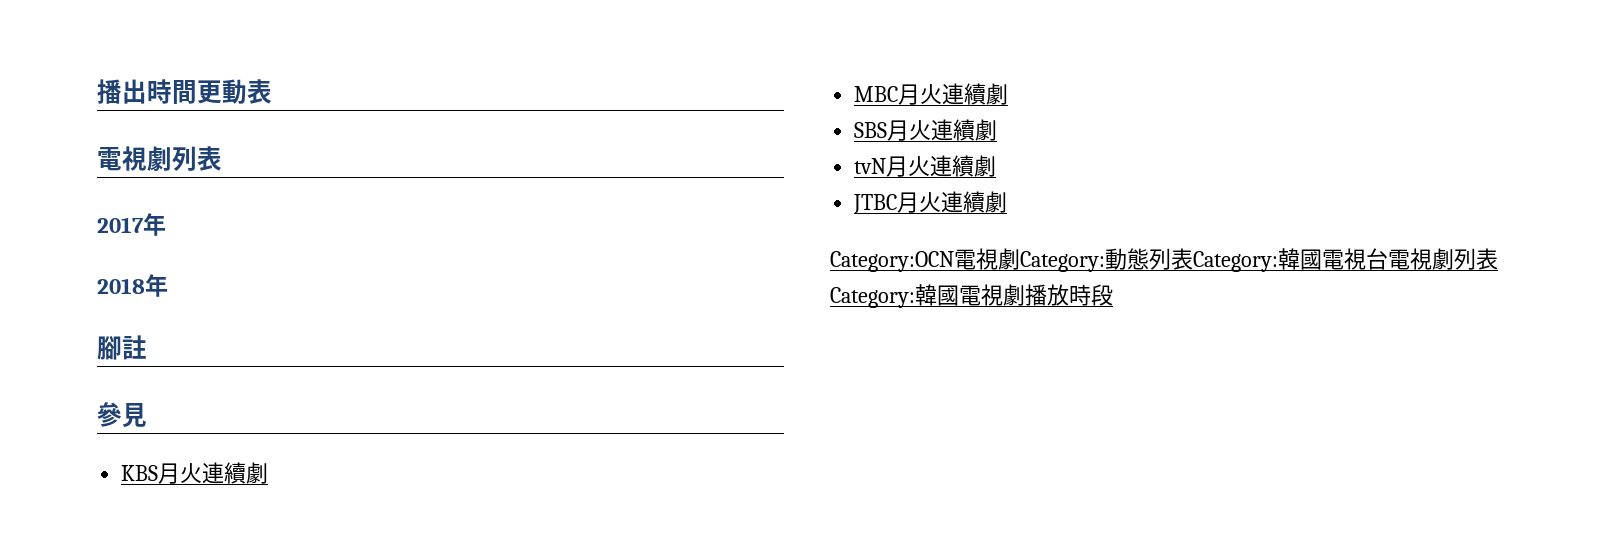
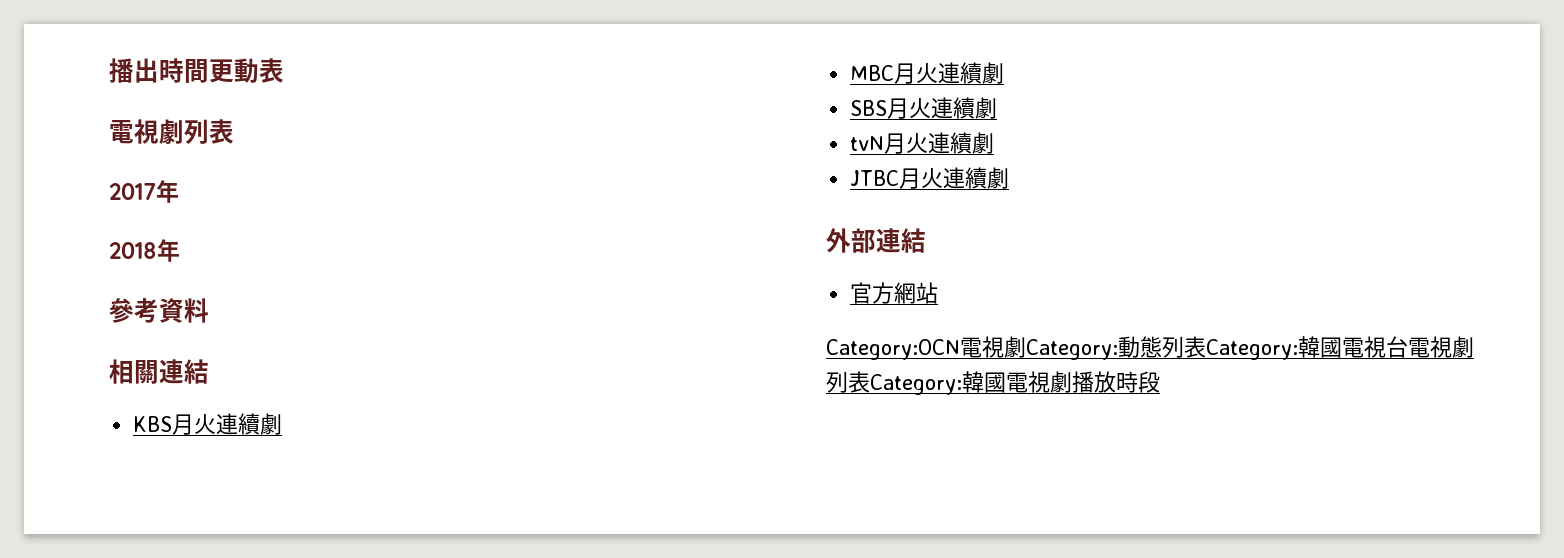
[97,335,147,360] [97,402,147,428] 腳註 // 參見 -> [109,298,209,323] [109,359,209,384] 參考資料 // 相關連結
(1008, 202) none -> [826,228,926,253] [850,282,939,304] // 外部連結 // 官方網站

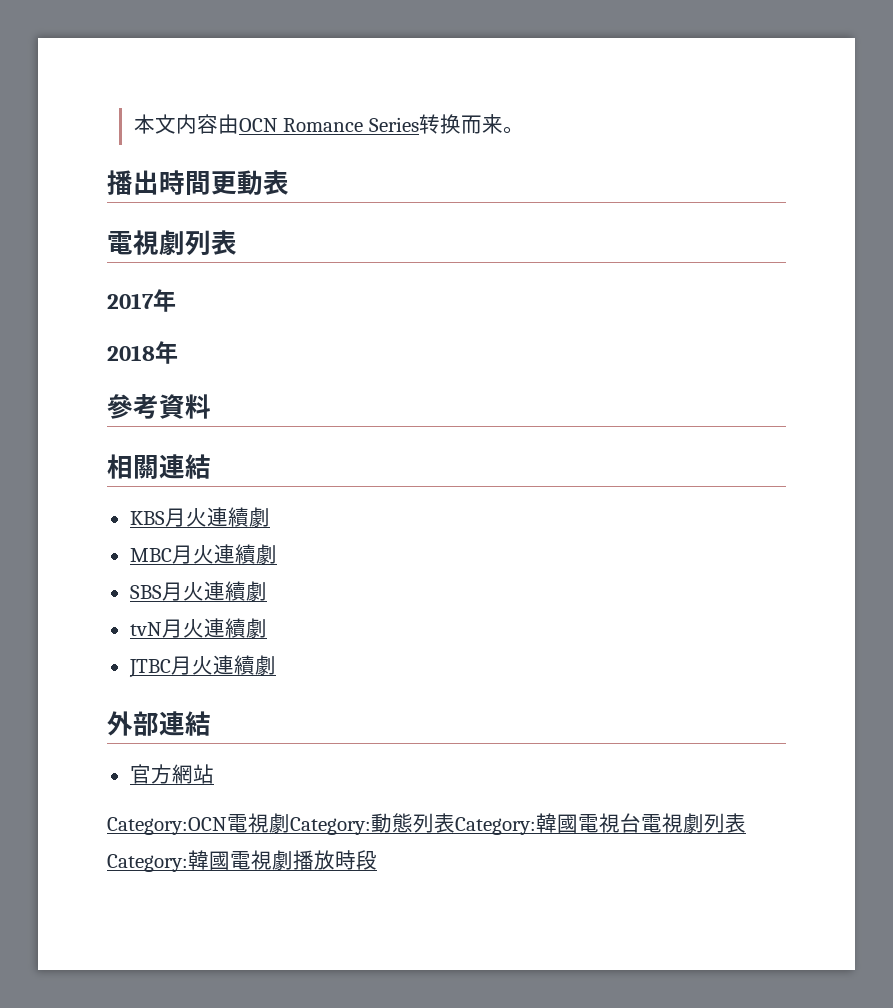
(109, 70) none -> [133,114,524,134] 本文内容由OCN Romance Series转换而来。 //

